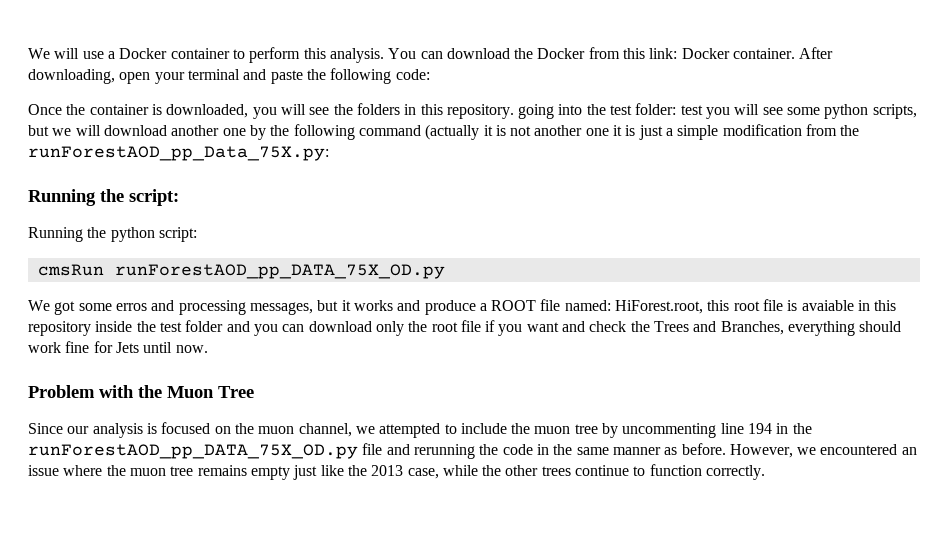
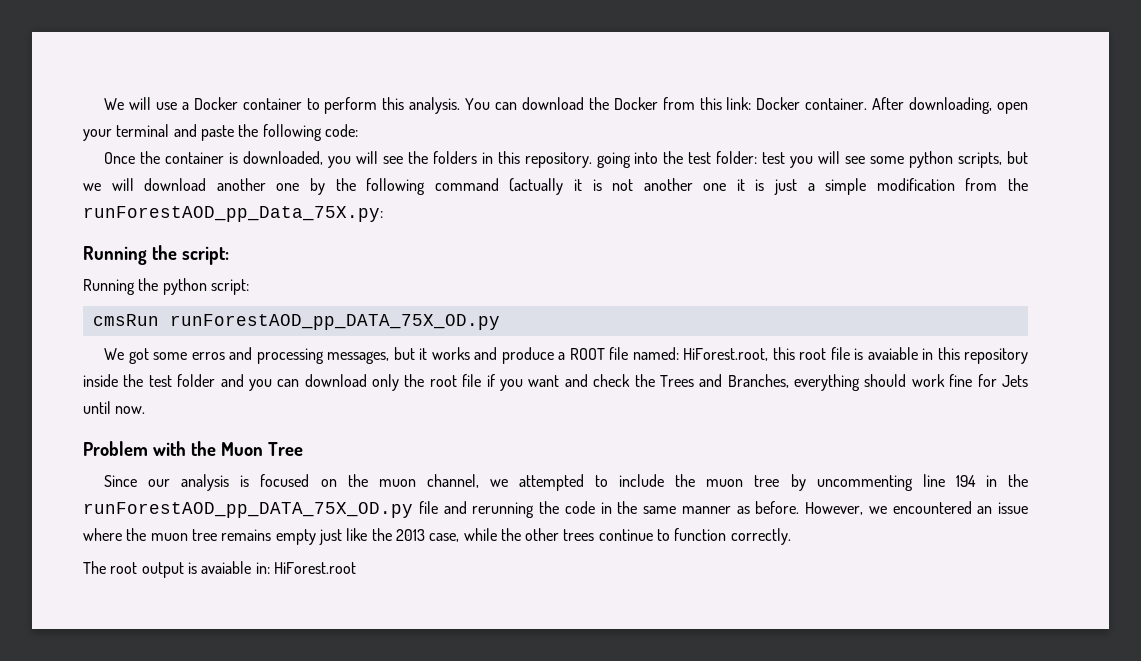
(766, 472) none -> [83,561,356,578] // The root output is avaiable in: HiForest.root

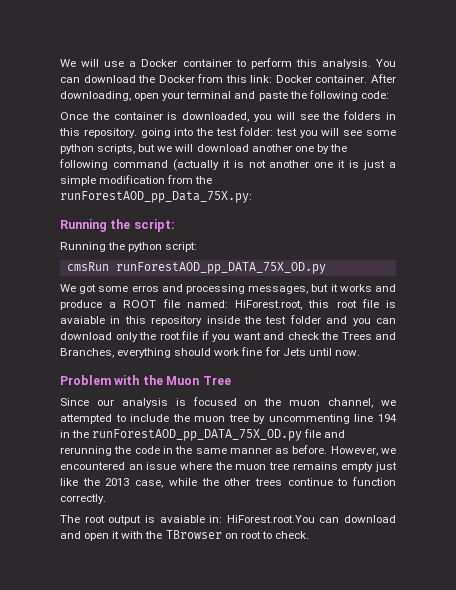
[273,562,356,574] HiForest.root -> [226,515,396,523] [60,530,309,541] HiForest.root.You can download and open it with the TBrowser on root to check.

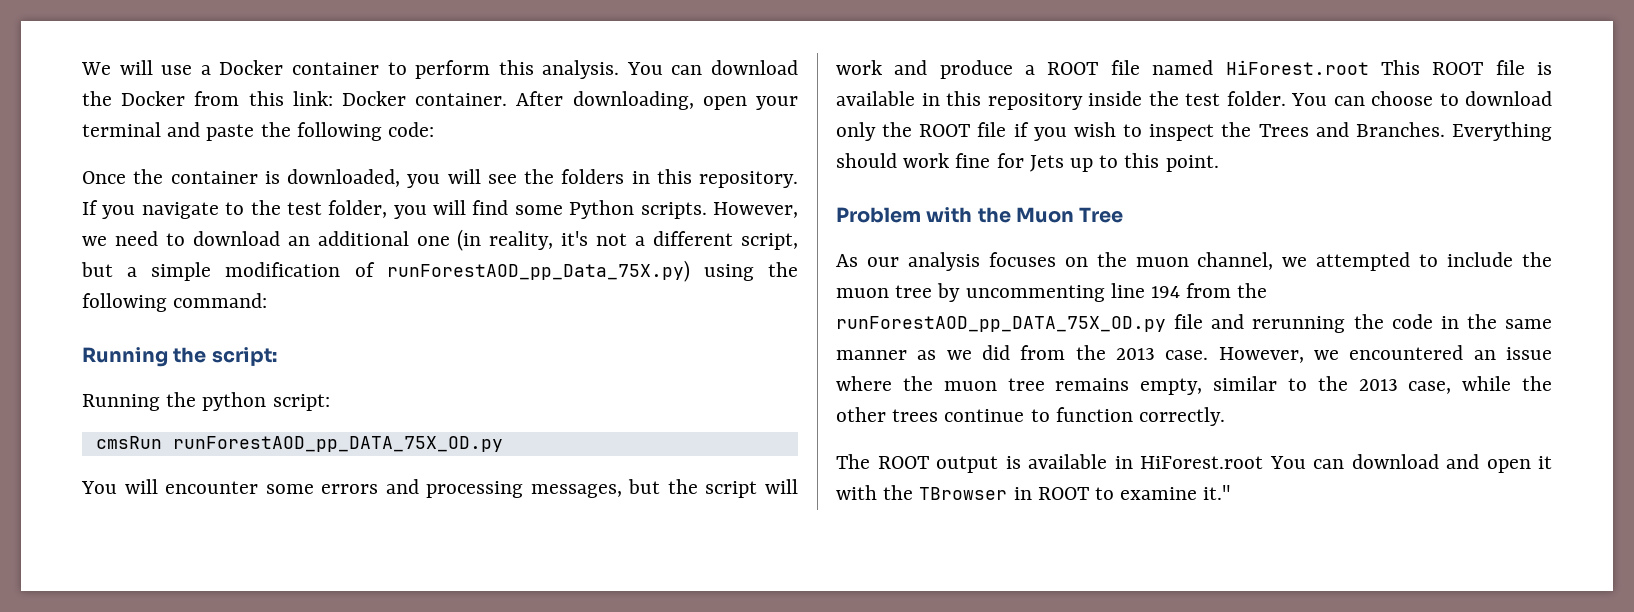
[140,127,396,138] [60,144,347,154] [59,159,396,171] [60,175,213,186] [60,191,252,203] going into the test folder: test you will see some python scripts, but we will download another one by the following command (actually it is not another one it is just a simple modification from the runForestAOD_pp_Data_75X.py: -> [82,200,798,219] [82,229,798,251] [81,260,798,282] [82,293,268,312] If you navigate to the test folder, you will find some Python scripts. However, we need to download an additional one (in reality, it's not a different script, but a simple modification of runForestAOD_pp_Data_75X.py) using the following command:
[60,284,372,294] We got some erros and processing messages, but it works -> [81,479,798,498] [836,60,882,75] You will encounter some errors and processing messages, but the script will work
[186,300,357,310] named: HiForest.root, this root -> [1152,60,1484,75] named HiForest.root This ROOT
[60,316,105,324] avaiable -> [836,91,915,106] available
[289,315,396,326] folder and you can -> [1226,91,1459,106] folder. You can choose to
[159,332,180,340] root -> [919,124,971,137] ROOT
[233,332,319,340] want and check -> [1073,122,1215,141] wish to inspect
[60,348,172,358] Branches, everything -> [1355,122,1552,141] Branches. Everything
[308,348,360,356] until now. -> [1070,153,1219,172] up to this point.
[60,398,89,406] Since -> [836,254,858,267] As
[175,397,237,406] is focused -> [988,252,1056,267] focuses
[60,430,70,438] in -> [1186,283,1232,298] from
[292,445,328,454] before. -> [946,345,1209,360] we did from the 2013 case.
[341,462,397,472] [60,478,78,486] empty just like -> [1140,376,1307,395] empty, similar to
[84,515,105,523] root -> [877,456,929,469] ROOT
[159,515,315,523] avaiable in: HiForest.root.You -> [1028,454,1306,469] available in HiForest.root You
[224,531,309,539] on root to check. -> [1013,485,1232,500] in ROOT to examine it."

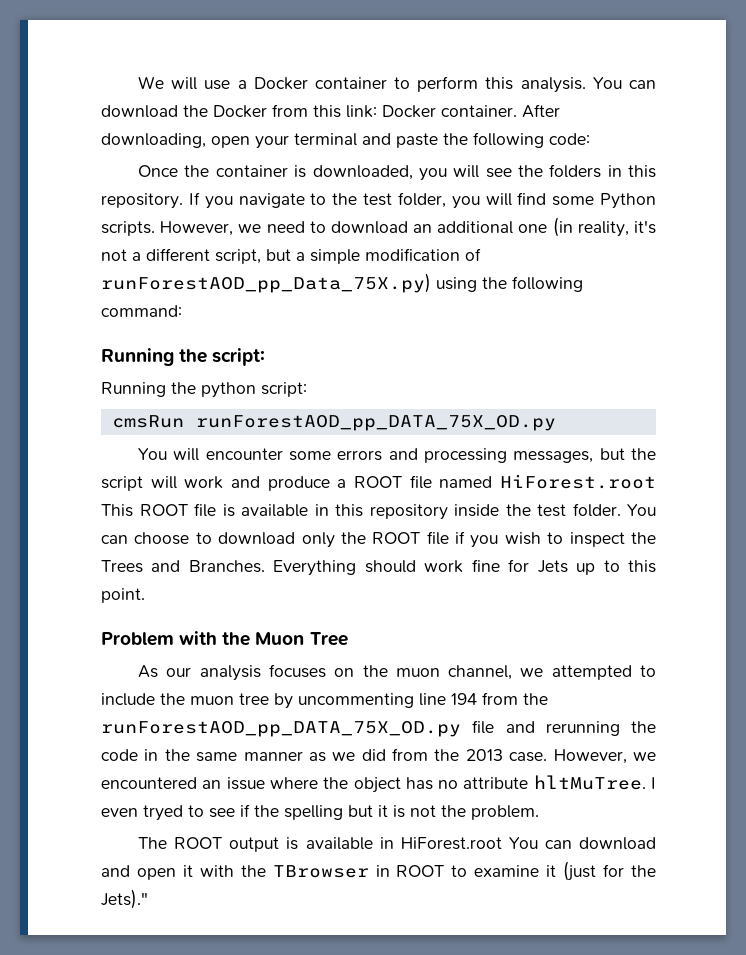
[943,376,1552,395] [836,407,1226,426] muon tree remains empty, similar to the 2013 case, while the other trees continue to function correctly. -> [353,775,656,793] [101,804,539,821] object has no attribute hltMuTree. I even tryed to see if the spelling but it is not the problem.
[1203,485,1232,500] it." -> [546,861,656,881] [101,889,148,909] it (just for the Jets)."

